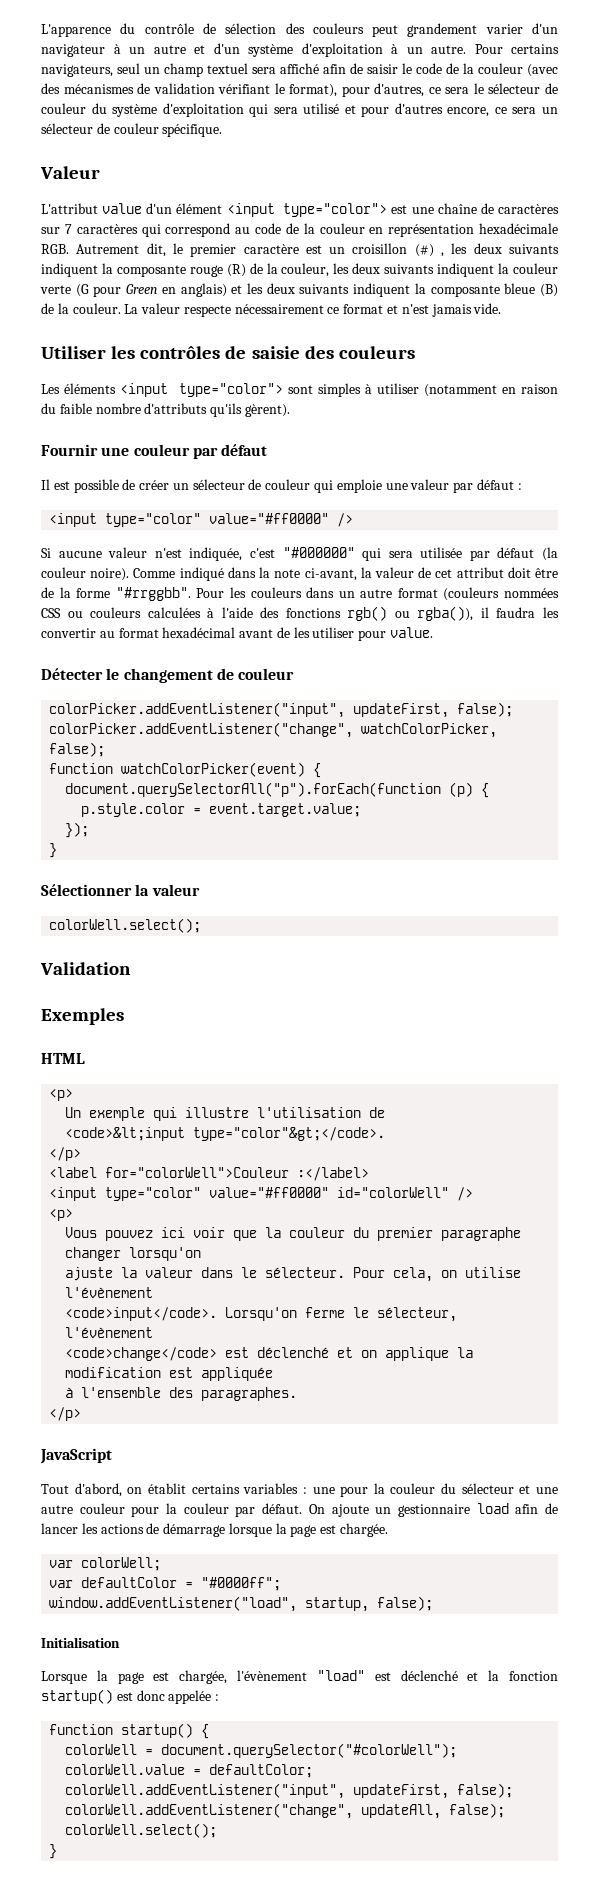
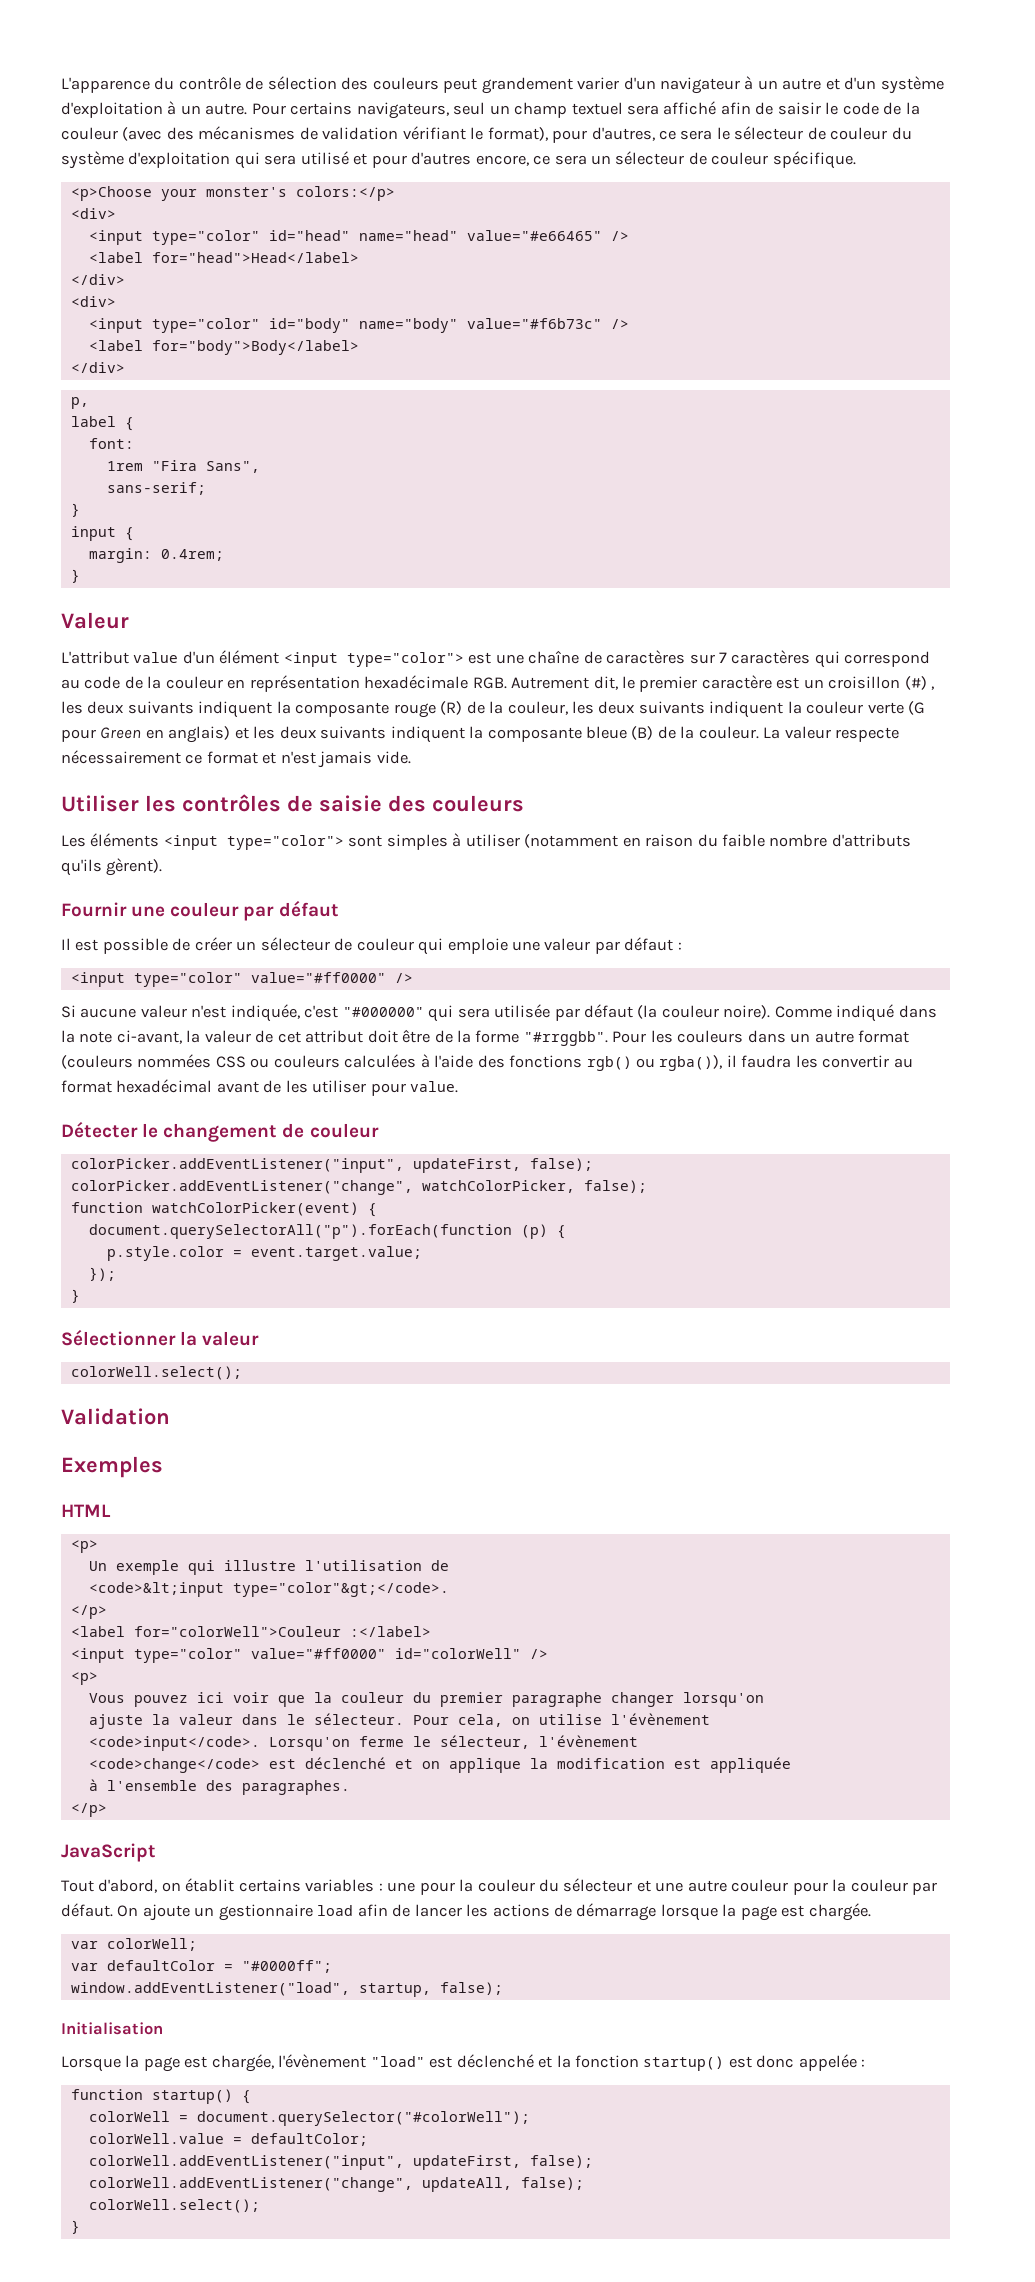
(223, 130) none -> [70,186,395,201] [70,208,116,219] [88,230,629,245] [88,252,359,263] [70,274,125,285] [70,296,116,307] [88,318,629,333] [88,340,359,355] [70,362,125,373] [70,397,89,409] [70,416,134,431] [88,438,134,449] [106,460,260,473] [106,482,206,495] [70,503,80,517] [70,526,134,541] [88,548,224,563] [70,569,80,583] // <p>Choose your monster's colors:</p> // <div> // <input type="color" id="head" name="head" value="#e66465" /> // <label for="head">Head</label> // </div> // <div> // <input type="color" id="body" name="body" value="#f6b73c" /> // <label for="body">Body</label> // </div> // p, // label { // font: // 1rem "Fira Sans", // sans-serif; // } // input { // margin: 0.4rem; // }

